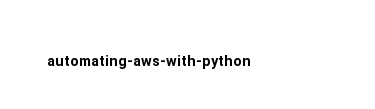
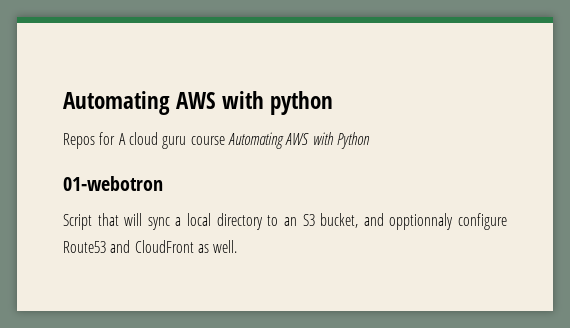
[47,55,251,69] automating-aws-with-python -> [63,91,334,115] [63,132,370,149] [63,176,163,191] [63,213,508,230] [63,240,238,253] Automating AWS with python // Repos for A cloud guru course Automating AWS with Python // 01-webotron // Script that will sync a local directory to an S3 bucket, and opptionnaly configure Route53 and CloudFront as well.

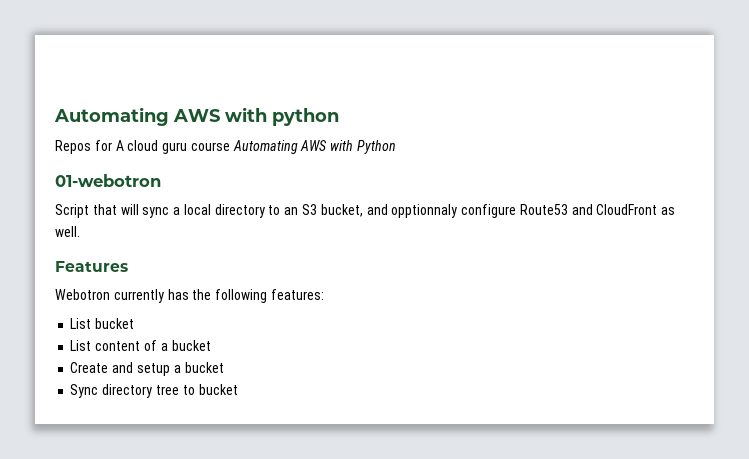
(238, 246) none -> [55,261,128,272] [55,289,324,303] [70,318,135,329] [70,340,211,351] [70,362,224,376] [70,384,238,398] // Features // Webotron currently has the following features: // List bucket // List content of a bucket // Create and setup a bucket // Sync directory tree to bucket

